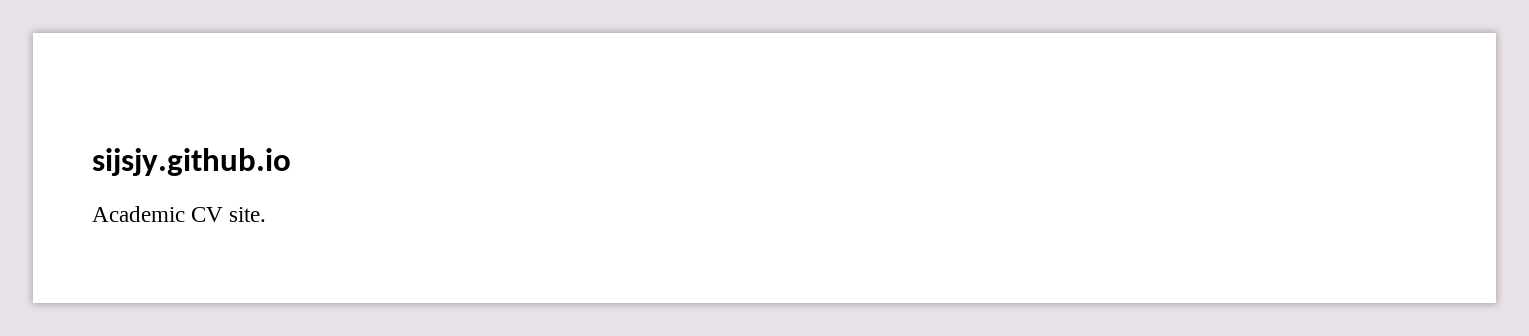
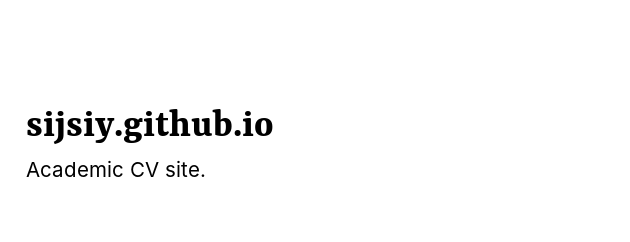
[92,148,291,176] sijsjy.github.io -> [26,109,274,145] sijsiy.github.io

